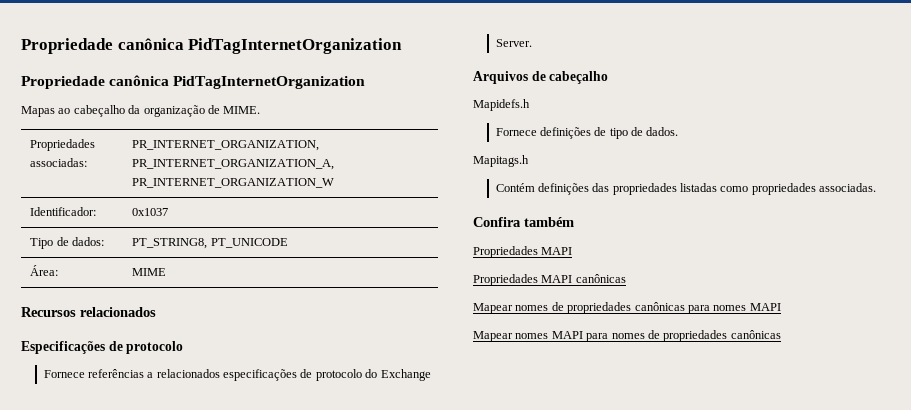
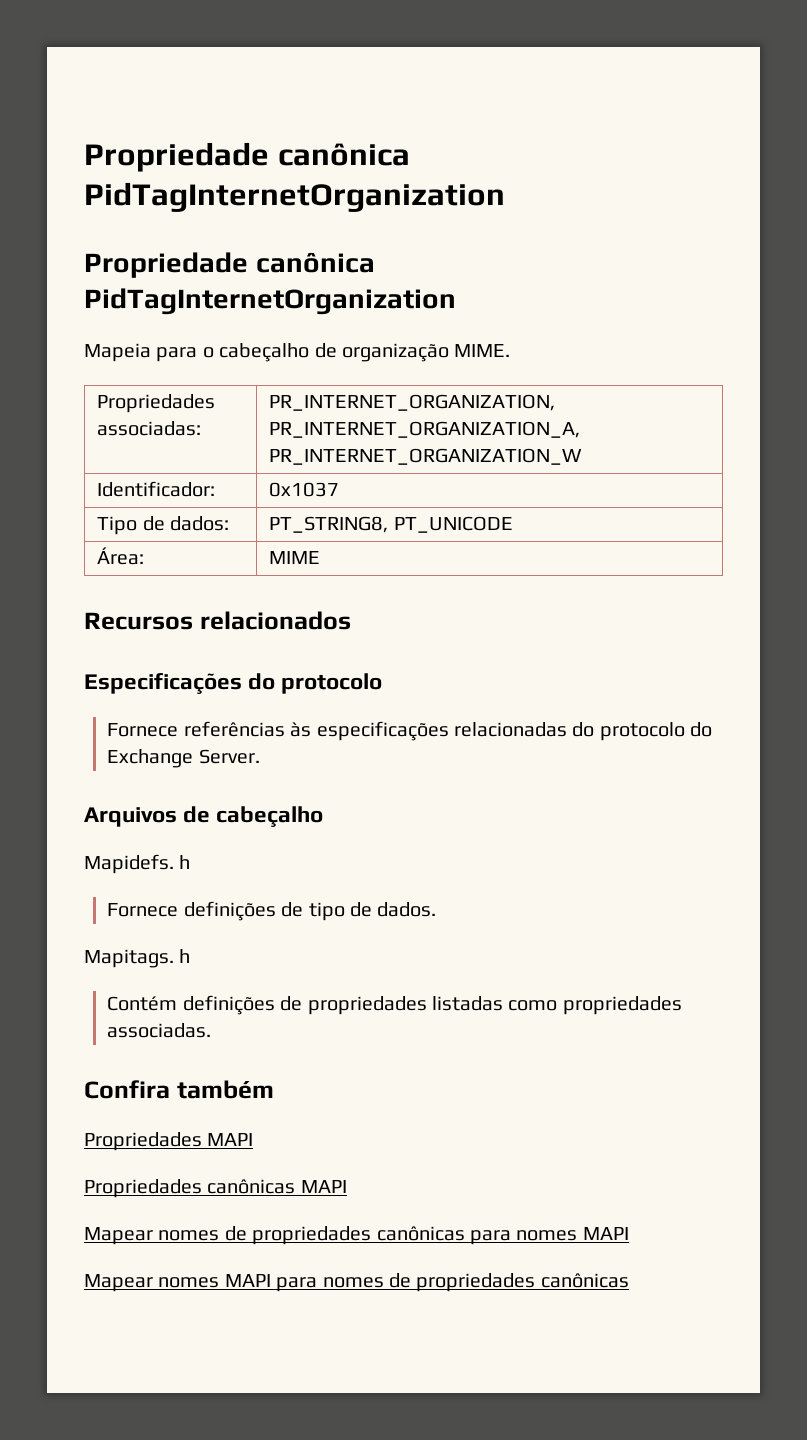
[21,105,220,117] Mapas ao cabeçalho da organização de -> [84,343,449,362] Mapeia para o cabeçalho de organização
[108,341,123,351] de -> [248,673,276,690] do
[147,369,313,381] a relacionados especificações de -> [290,721,595,741] às especificações relacionadas do
[473,99,530,111] Mapidefs.h -> [84,854,191,874] Mapidefs. h
[473,155,529,167] Mapitags.h -> [84,949,191,968] Mapitags. h
[592,183,610,192] das -> [280,996,303,1011] de
[541,274,626,283] MAPI canônicas -> [207,1179,347,1194] canônicas MAPI

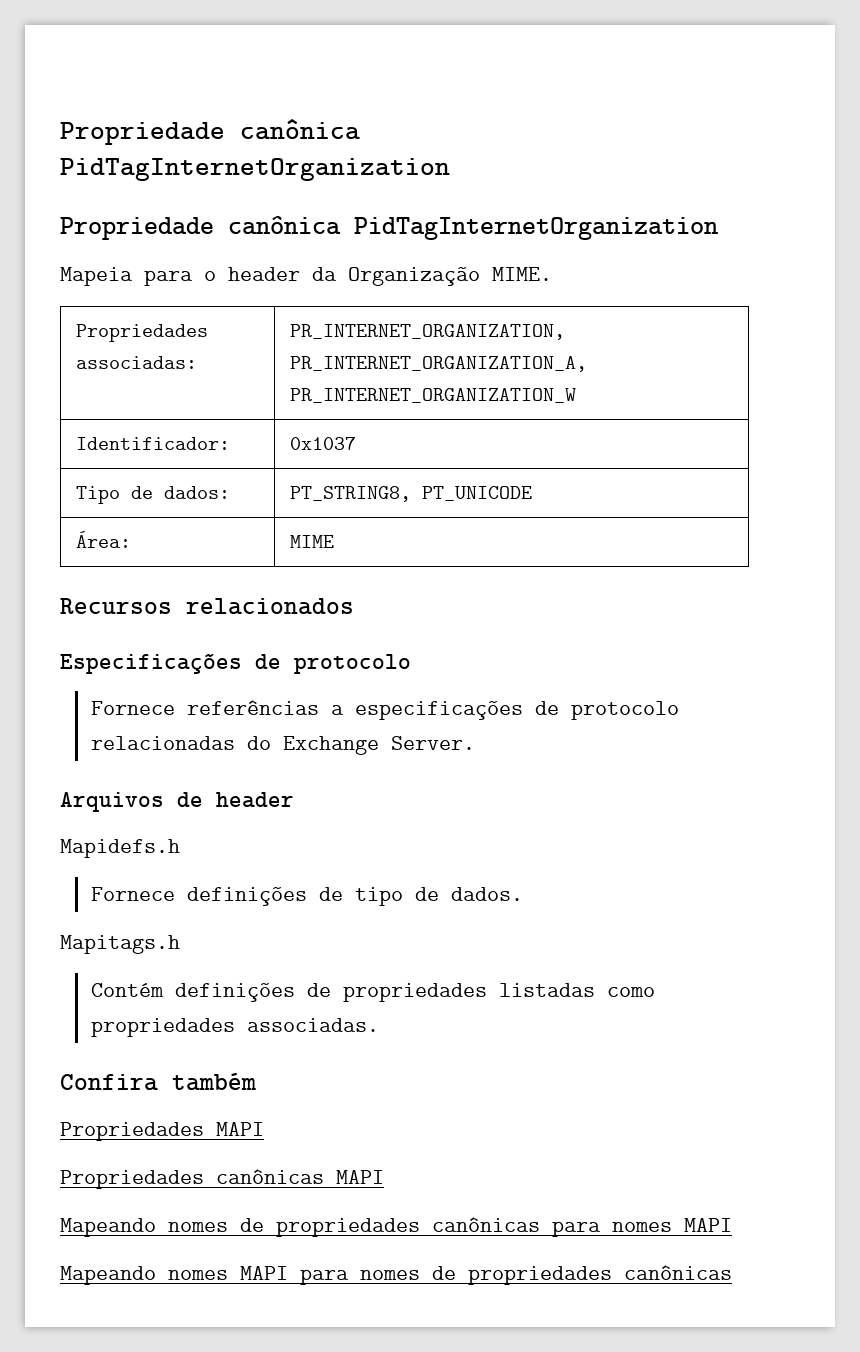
[219,343,449,362] cabeçalho de organização -> [228,267,480,286] header da Organização
[248,673,276,690] do -> [255,654,281,669] de
[290,721,685,741] às especificações relacionadas do protocolo -> [331,701,680,720] [91,736,236,750] a especificações de protocolo relacionadas
[216,806,324,827] [84,854,191,874] cabeçalho // Mapidefs. h -> [216,792,294,808] [60,839,180,858] header // Mapidefs.h
[84,949,191,968] Mapitags. h -> [60,935,180,954] Mapitags.h
[84,1227,153,1245] Mapear -> [60,1218,156,1237] Mapeando
[84,1274,153,1292] Mapear -> [60,1266,156,1285] Mapeando

